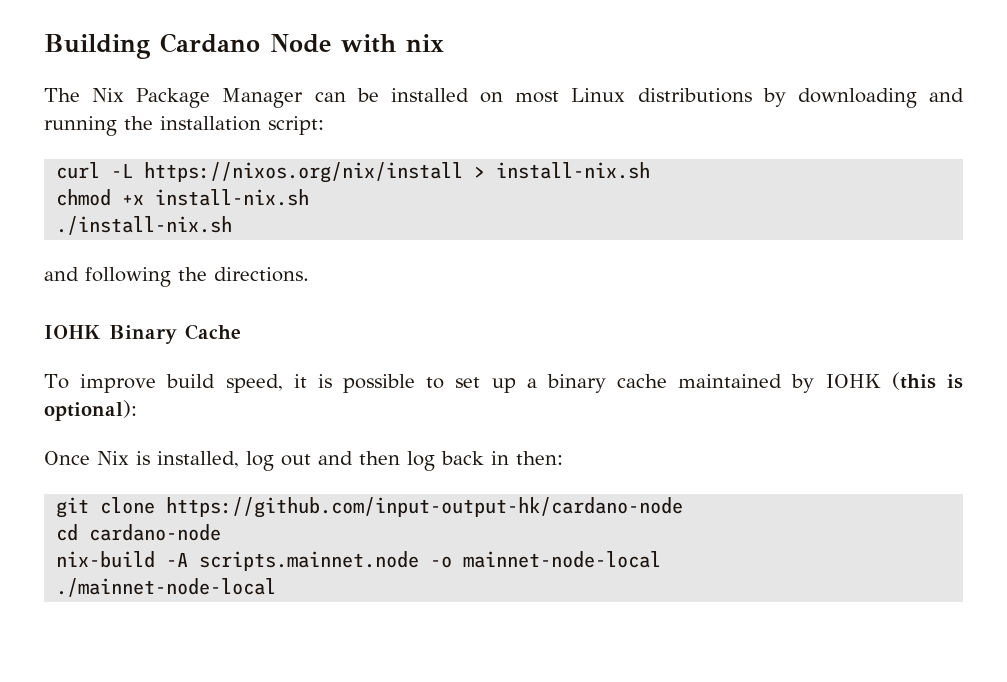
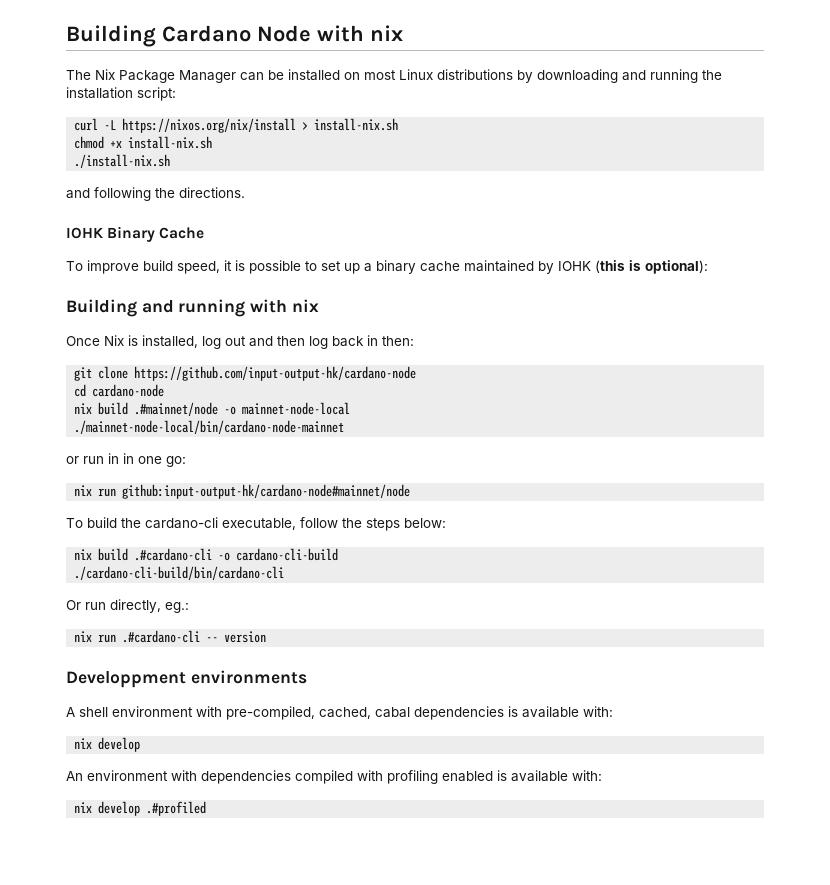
(137, 410) none -> [66,299,319,317] // Building and running with nix
[56,551,420,571] nix-build -A scripts.mainnet.node -> [74,402,219,416] nix build .#mainnet/node
[56,578,277,597] ./mainnet-node-local -> [74,420,345,434] [66,453,186,467] [74,484,411,499] [66,517,446,531] [74,548,339,561] [74,566,285,580] [66,599,189,613] [74,630,267,643] [66,670,307,688] [66,706,613,720] [74,737,141,752] [66,770,602,784] [74,801,207,816] ./mainnet-node-local/bin/cardano-node-mainnet // or run in in one go: // nix run github:input-output-hk/cardano-node#mainnet/node // To build the cardano-cli executable, follow the steps below: // nix build .#cardano-cli -o cardano-cli-build // ./cardano-cli-build/bin/cardano-cli // Or run directly, eg.: // nix run .#cardano-cli -- version // Developpment environments // A shell environment with pre-compiled, cached, cabal dependencies is available with: // nix develop // An environment with dependencies compiled with profiling enabled is available with: // nix develop .#profiled

